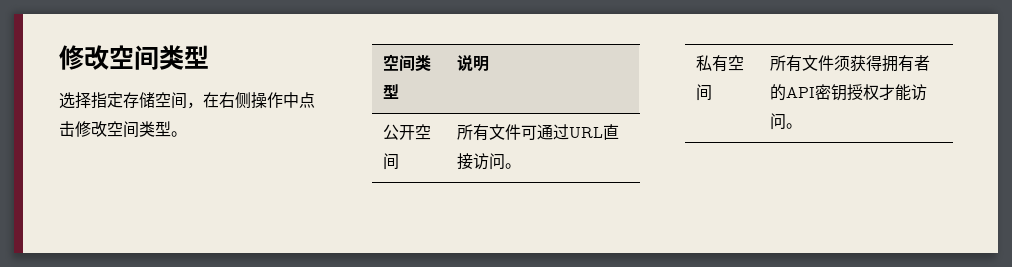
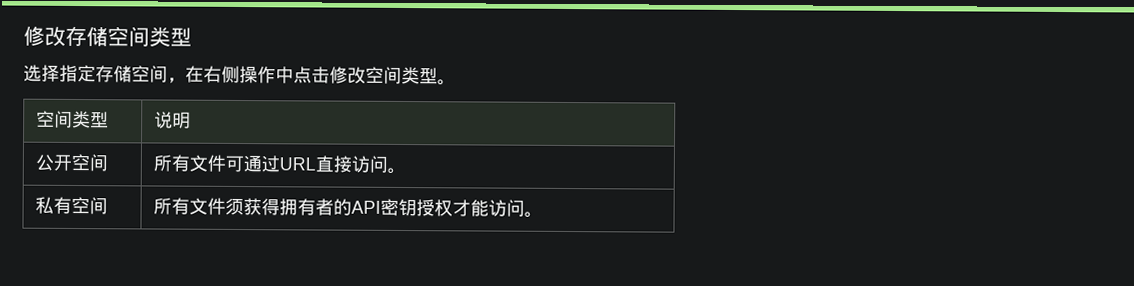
[59,45,109,70] 修改 -> [23,25,108,47] 修改存储

